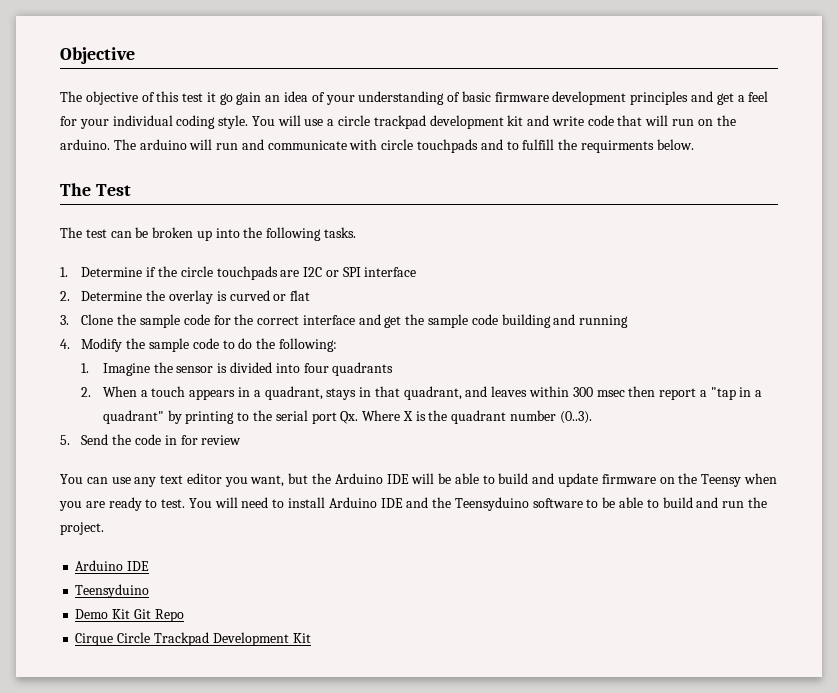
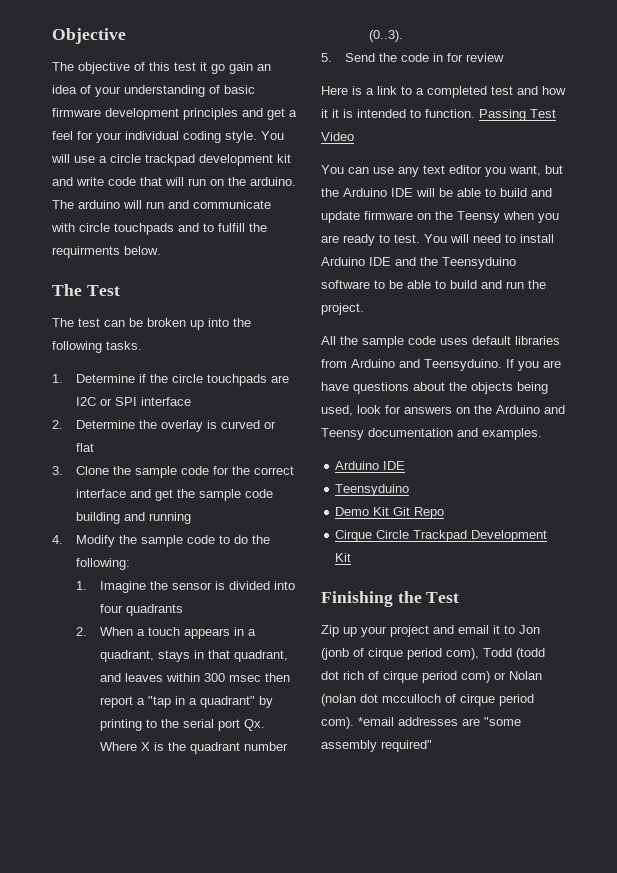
(242, 440) none -> [321,86,566,98] [321,109,556,121] [321,132,354,141] // Here is a link to a completed test and how it it is intended to function. Passing Test Video
(104, 528) none -> [321,336,560,348] [321,359,561,371] [321,382,548,394] [321,405,565,416] [321,428,542,440] // All the sample code uses default libraries from Arduino and Teensyduino. If you are have questions about the objects being used, look for answers on the Arduino and Teensy documentation and examples.
(311, 638) none -> [321,591,460,607] [321,625,540,637] [321,648,545,660] [321,671,542,683] [321,694,534,706] [321,717,521,729] [321,740,432,752] // Finishing the Test // Zip up your project and email it to Jon (jonb of cirque period com), Todd (todd dot rich of cirque period com) or Nolan (nolan dot mcculloch of cirque period com). *email addresses are "some assembly required"

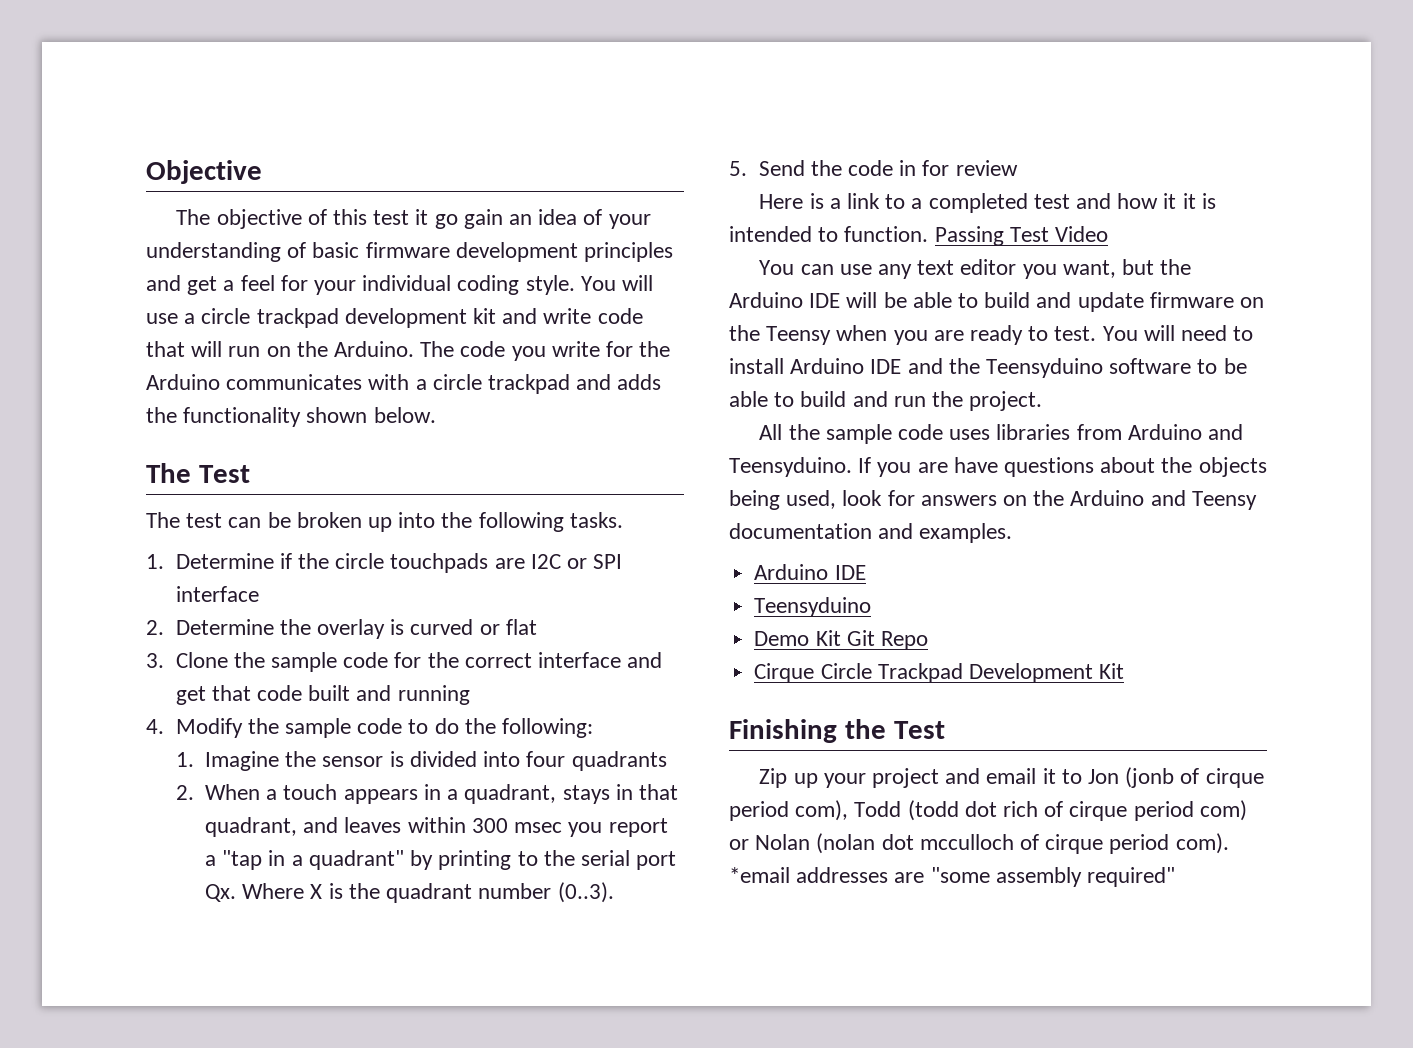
[250,177,296,186] [52,200,271,209] [51,223,267,235] [52,246,120,258] arduino. The arduino will run and communicate with circle touchpads and to fulfill the requirments -> [334,341,671,361] [146,374,662,394] [146,407,368,427] Arduino. The code you write for the Arduino communicates with a circle trackpad and adds the functionality shown
[177,489,274,501] [76,512,121,524] the sample code building -> [211,685,351,701] that code built
[265,673,291,682] then -> [568,822,603,837] you
[472,336,511,345] default -> (991, 434) none

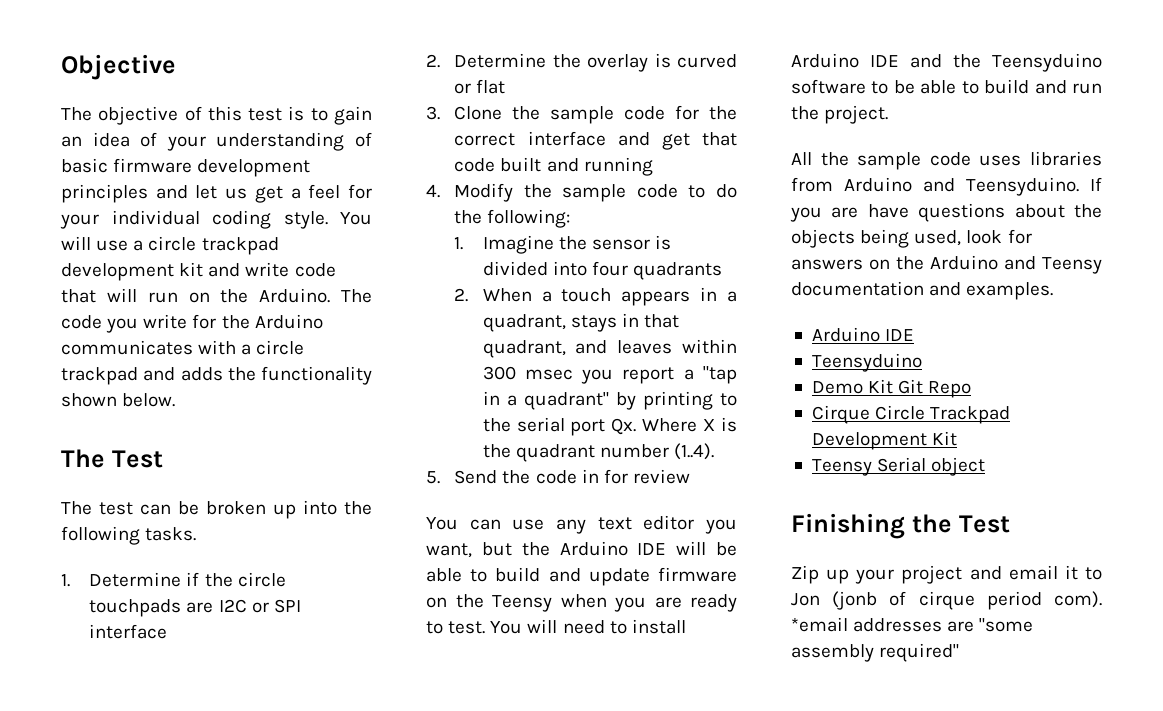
[415,209,458,229] it go -> [288,106,328,121] is to
(181, 283) none -> [195,185,248,199] let us
[557,882,614,903] (0..3). -> [674,443,715,460] (1..4).
[759,193,1216,213] [729,226,1109,246] // Here is a link to a completed test and how it it is intended to function. Passing Test Video -> (690, 476) none
(1125, 671) none -> [811,457,986,476] // Teensy Serial object
[795,800,1247,821] [729,833,1170,854] com), Todd (todd dot rich of cirque period com) or Nolan (nolan dot mcculloch of cirque period -> (1042, 600) none

